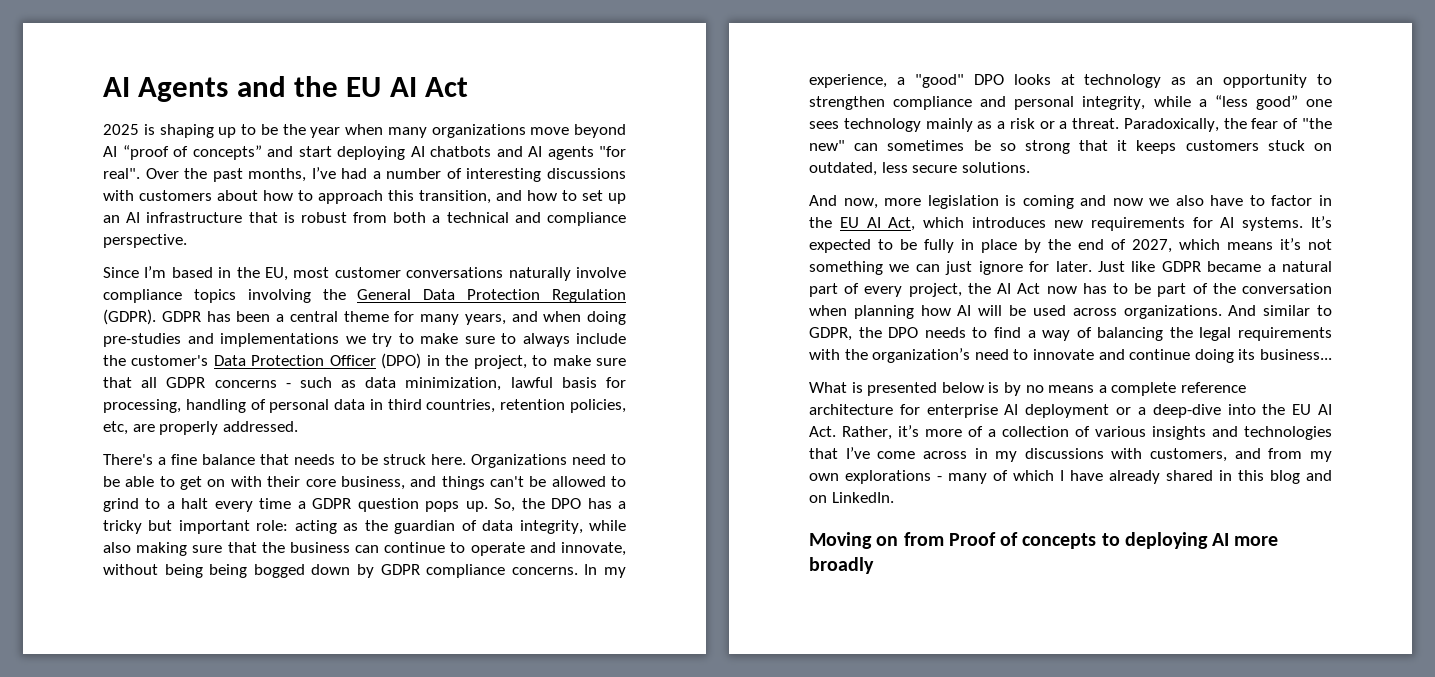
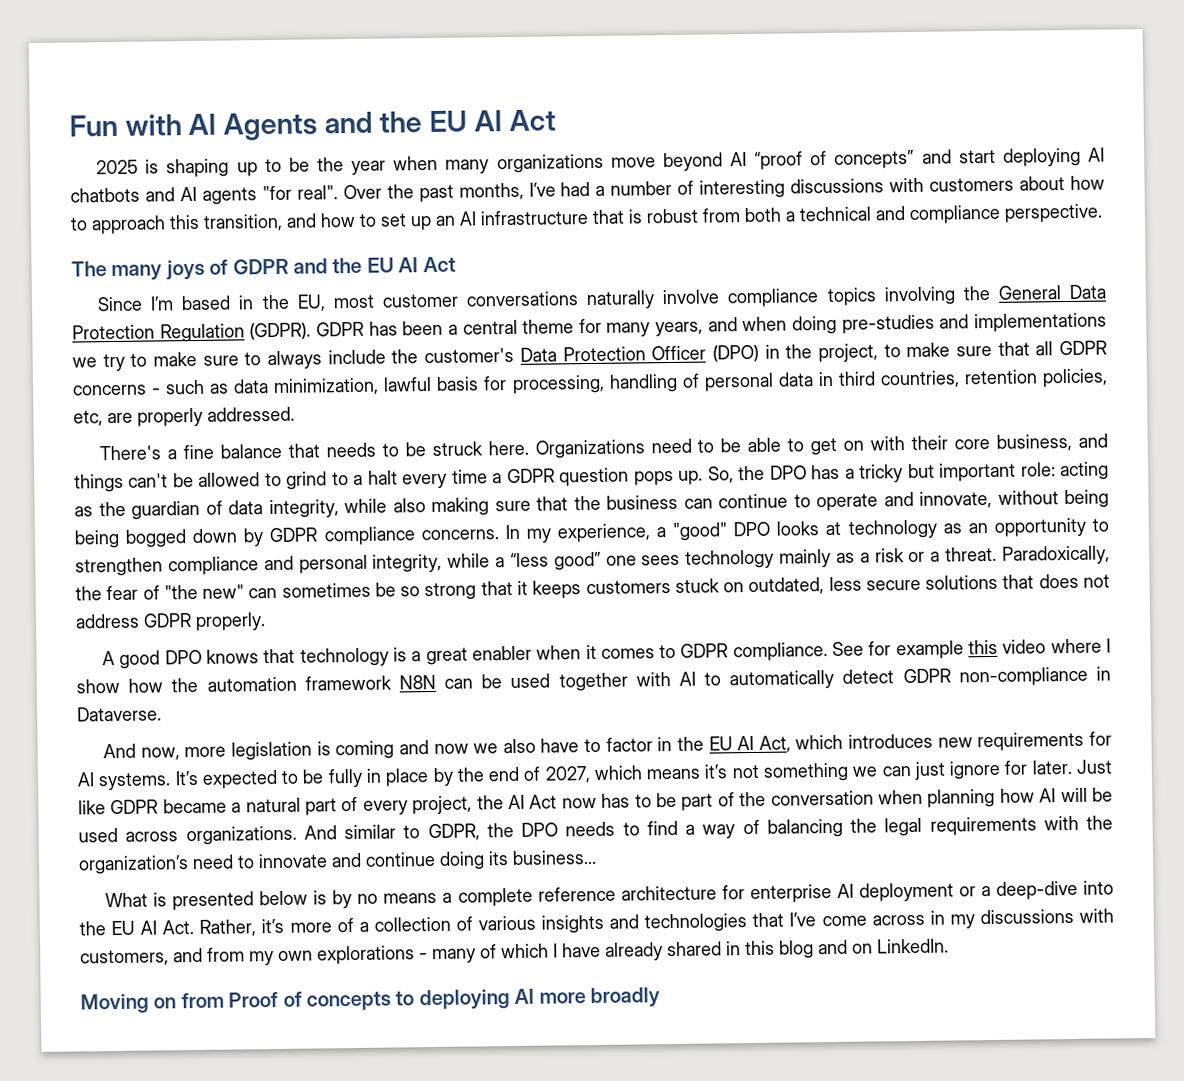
(103, 87) none -> [69,114,182,137] Fun with
(187, 241) none -> [71,256,456,282] // The many joys of GDPR and the EU AI Act
[961,162,1030,173] solutions. -> [925,573,1110,590] [75,612,266,631] [102,638,1112,669] [76,666,1111,694] [77,706,162,722] solutions that does not address GDPR properly. // A good DPO knows that technology is a great enabler when it comes to GDPR compliance. See for example this video where I show how the automation framework N8N can be used together with AI to automatically detect GDPR non-compliance in Dataverse.

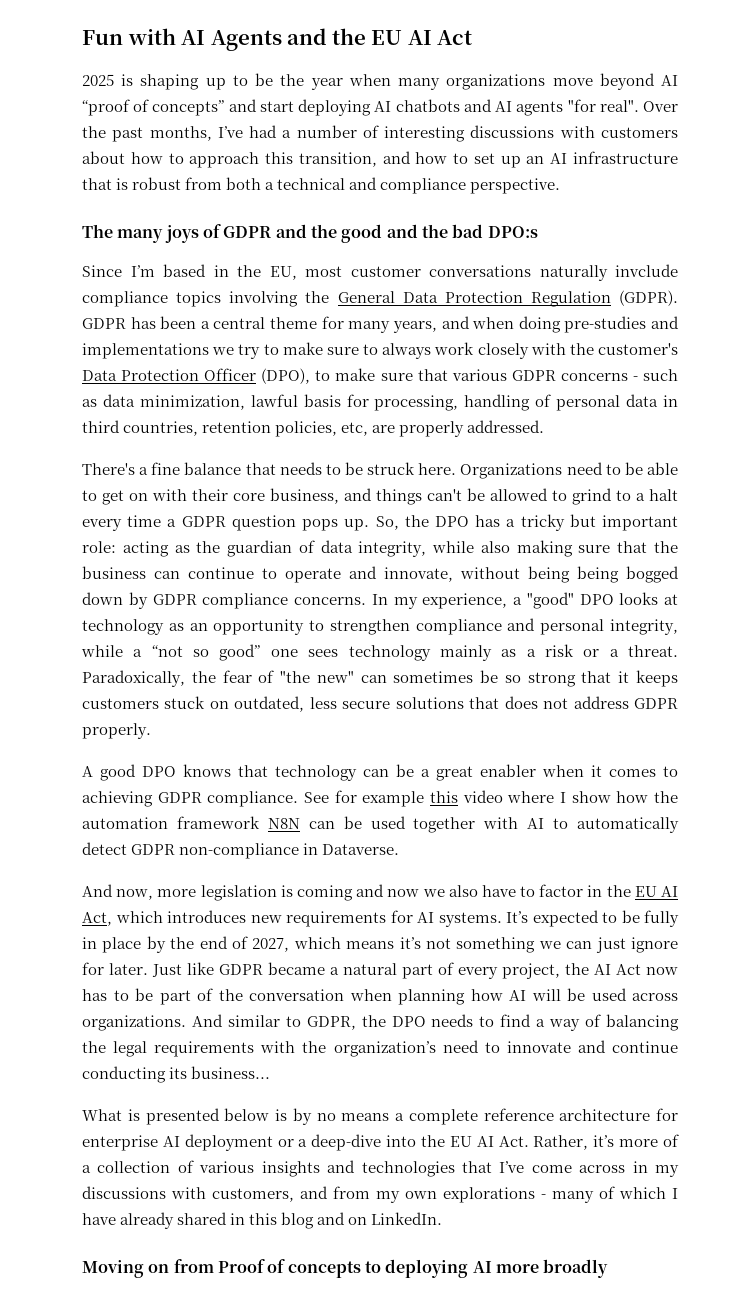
[366,256,456,273] EU AI Act -> [341,224,538,243] good and the bad DPO:s
[662,289,721,305] involve -> [615,264,678,277] invclude
[327,349,386,365] include -> [434,342,566,359] work closely with
[711,343,878,363] (DPO) in the project, -> [261,368,311,384] (DPO),
[1035,341,1054,356] all -> [451,369,507,381] various
[509,552,549,568] “less -> [151,645,210,657] “not so
[392,647,407,662] is -> [363,764,414,777] can be
(677, 651) none -> [82,791,153,807] achieving
[439,851,485,870] doing -> [82,1066,166,1083] conducting

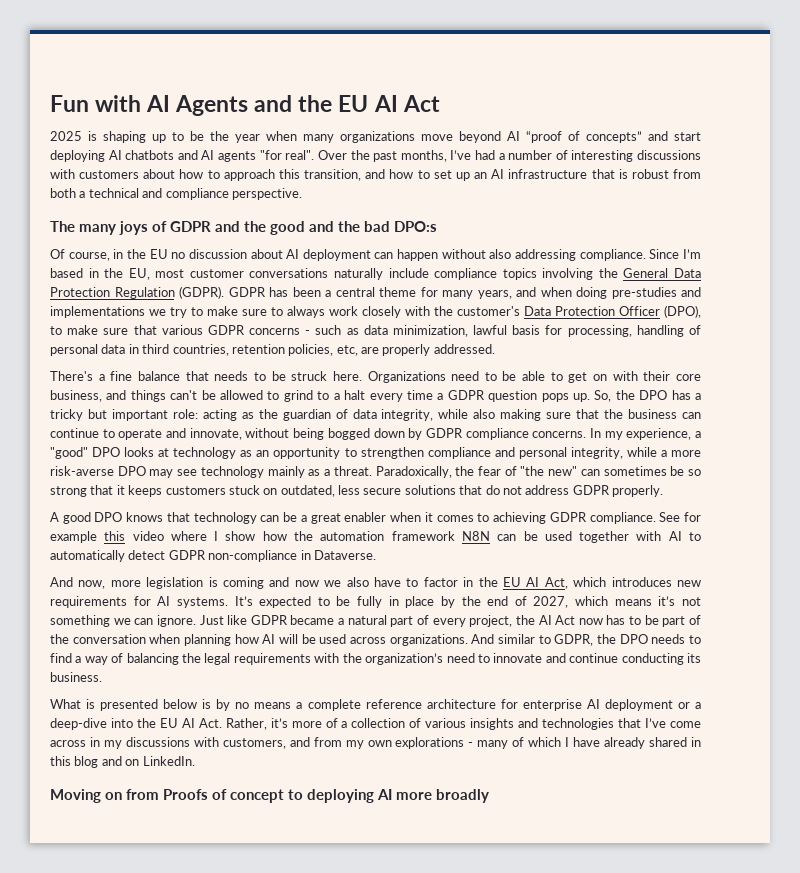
(538, 232) none -> [50,249,646,261] Of course, in the EU no discussion about AI deployment can happen without also addressing compliance.
[615,264,678,277] invclude -> [388,268,429,278] include
[577,566,619,583] being -> (325, 434) none
[151,644,339,661] “not so good” one sees -> [671,450,701,457] [50,466,198,478] more risk-averse DPO may see
[544,644,619,657] risk or a -> (331, 472) none
[504,696,538,709] does -> [485,485,500,495] do
[595,937,678,953] [82,962,148,975] just ignore for later. -> [156,615,196,627] ignore.
[191,1066,271,1079] business... -> [50,672,102,682] business.
[217,1259,361,1278] Proof of concepts -> [163,789,284,803] Proofs of concept

